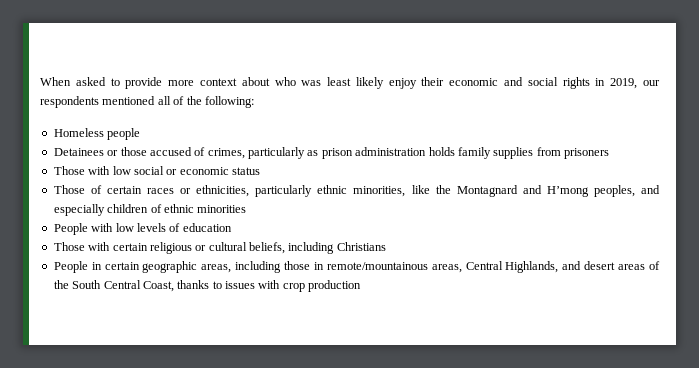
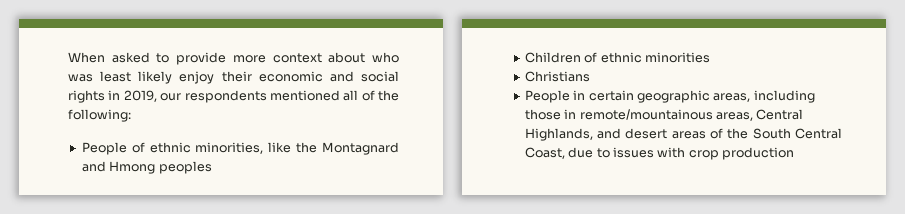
[53,128,141,140] [53,147,609,159] [53,166,260,175] [53,185,313,197] Homeless people // Detainees or those accused of crimes, particularly as prison administration holds family supplies from prisoners // Those with low social or economic status // Those of certain races or ethnicities, particularly -> [81,142,145,155] People of
[546,185,660,197] [53,204,247,216] [53,223,232,235] [53,242,335,254] H’mong peoples, and especially children of ethnic minorities // People with low levels of education // Those with certain religious or cultural beliefs, including -> [109,161,212,174] [524,52,710,63] Hmong peoples // Children of ethnic minorities //
[177,280,210,289] thanks -> [568,147,594,158] due

